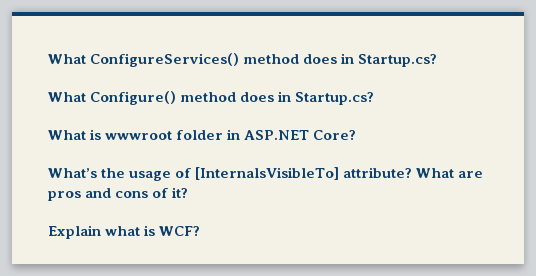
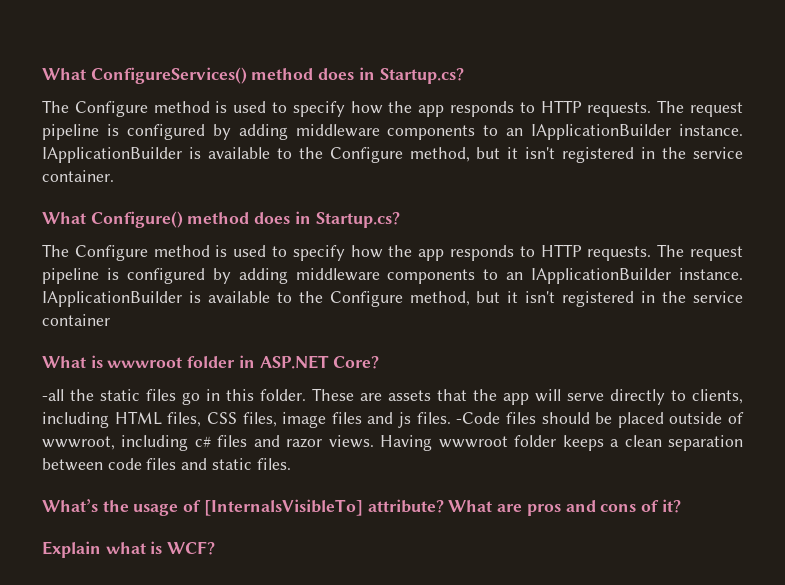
(438, 60) none -> [42,100,743,117] [42,124,743,140] [42,147,743,163] [42,170,114,182] // The Configure method is used to specify how the app responds to HTTP requests. The request pipeline is configured by adding middleware components to an IApplicationBuilder instance. IApplicationBuilder is available to the Configure method, but it isn't registered in the service container.
(375, 98) none -> [42,244,743,261] [42,268,743,284] [42,291,743,307] [42,314,110,326] // The Configure method is used to specify how the app responds to HTTP requests. The request pipeline is configured by adding middleware components to an IApplicationBuilder instance. IApplicationBuilder is available to the Configure method, but it isn't registered in the service container
(357, 135) none -> [42,388,743,405] [42,411,744,428] [42,435,743,451] [42,458,291,471] // -all the static files go in this folder. These are assets that the app will serve directly to clients, including HTML files, CSS files, image files and js files. -Code files should be placed outside of wwwroot, including c# files and razor views. Having wwwroot folder keeps a clean separation between code files and static files.

